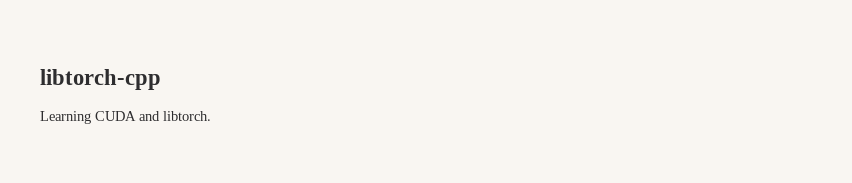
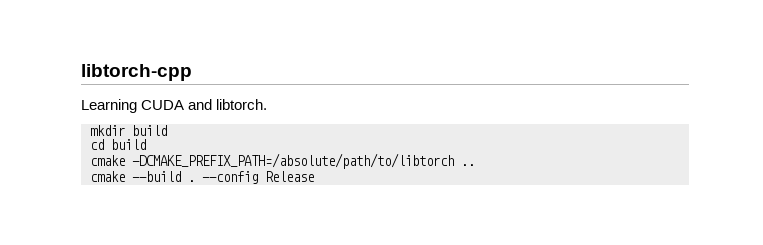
(211, 116) none -> [90,125,167,136] [90,139,146,150] [90,153,475,169] [90,171,314,184] // mkdir build // cd build // cmake -DCMAKE_PREFIX_PATH=/absolute/path/to/libtorch .. // cmake --build . --config Release

